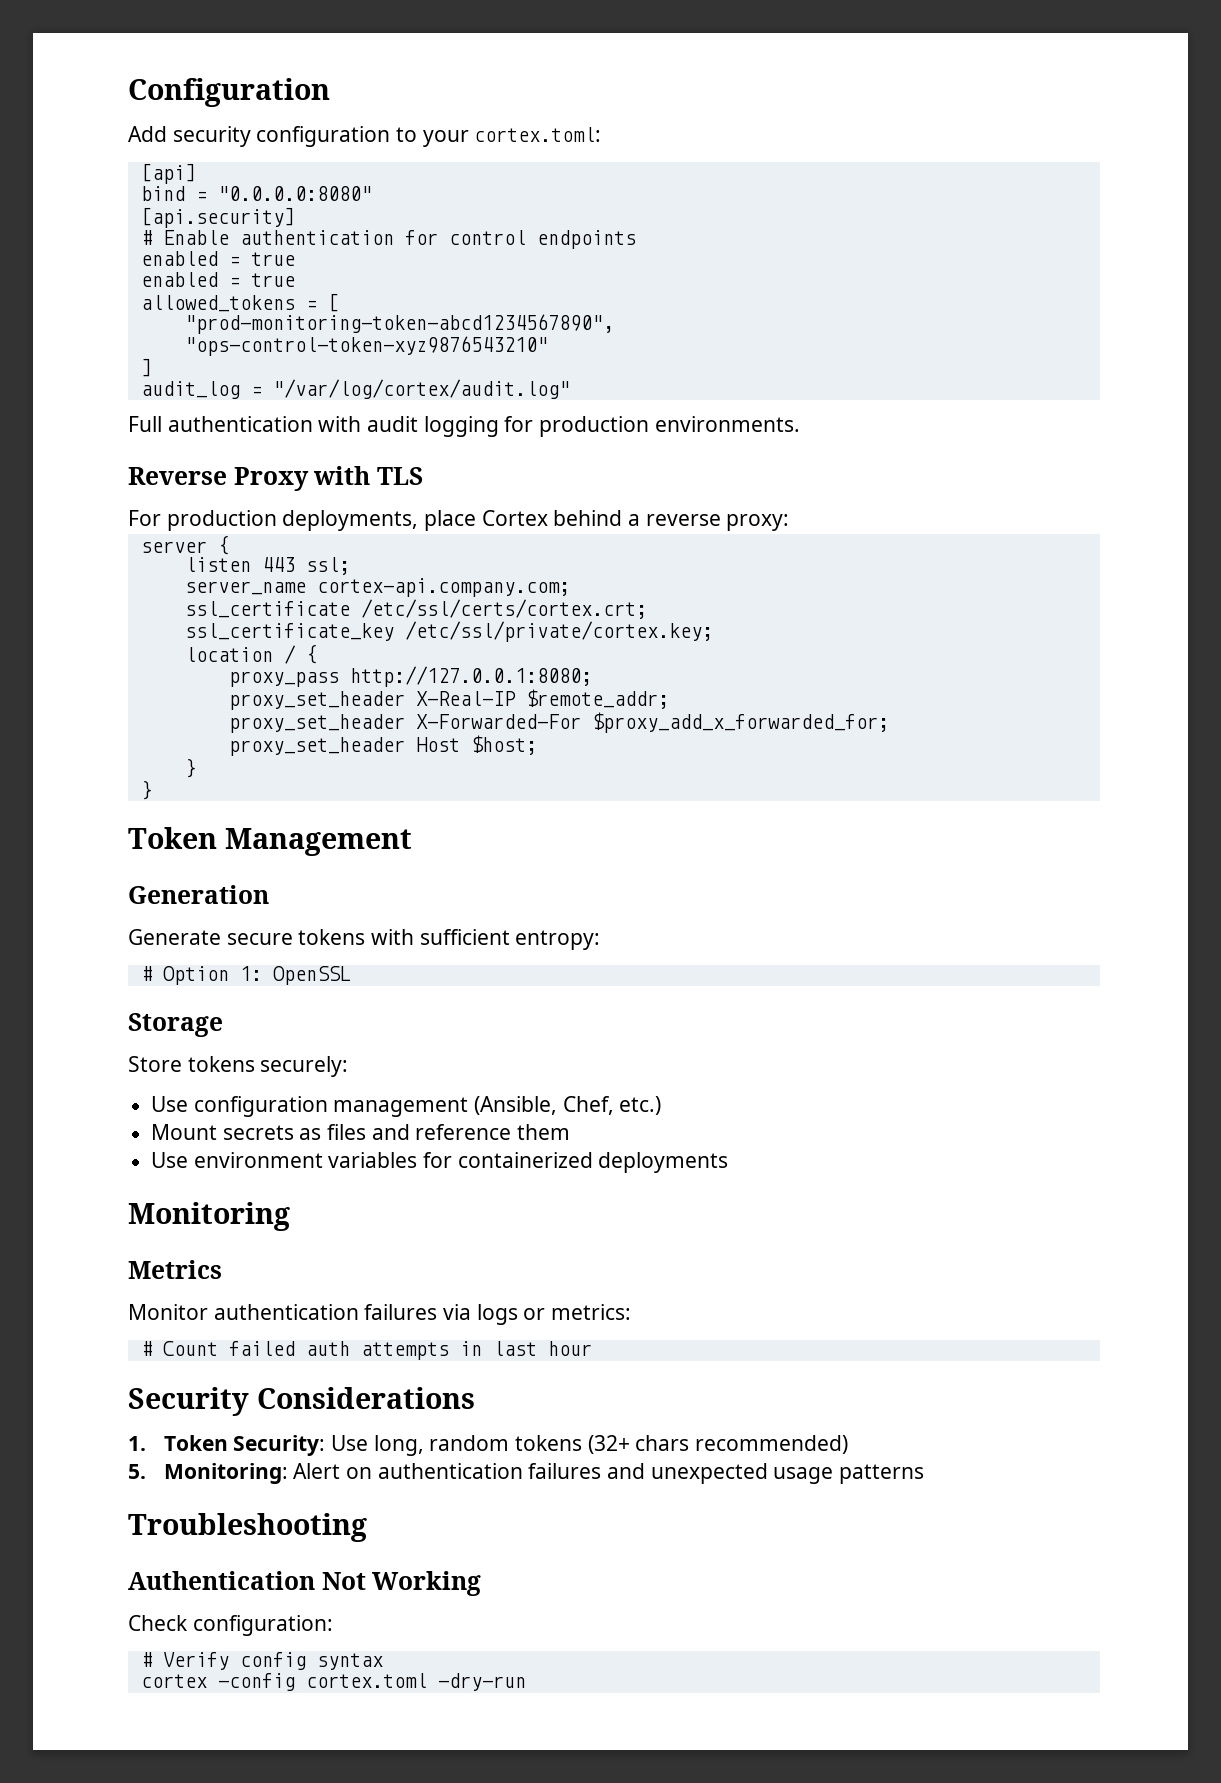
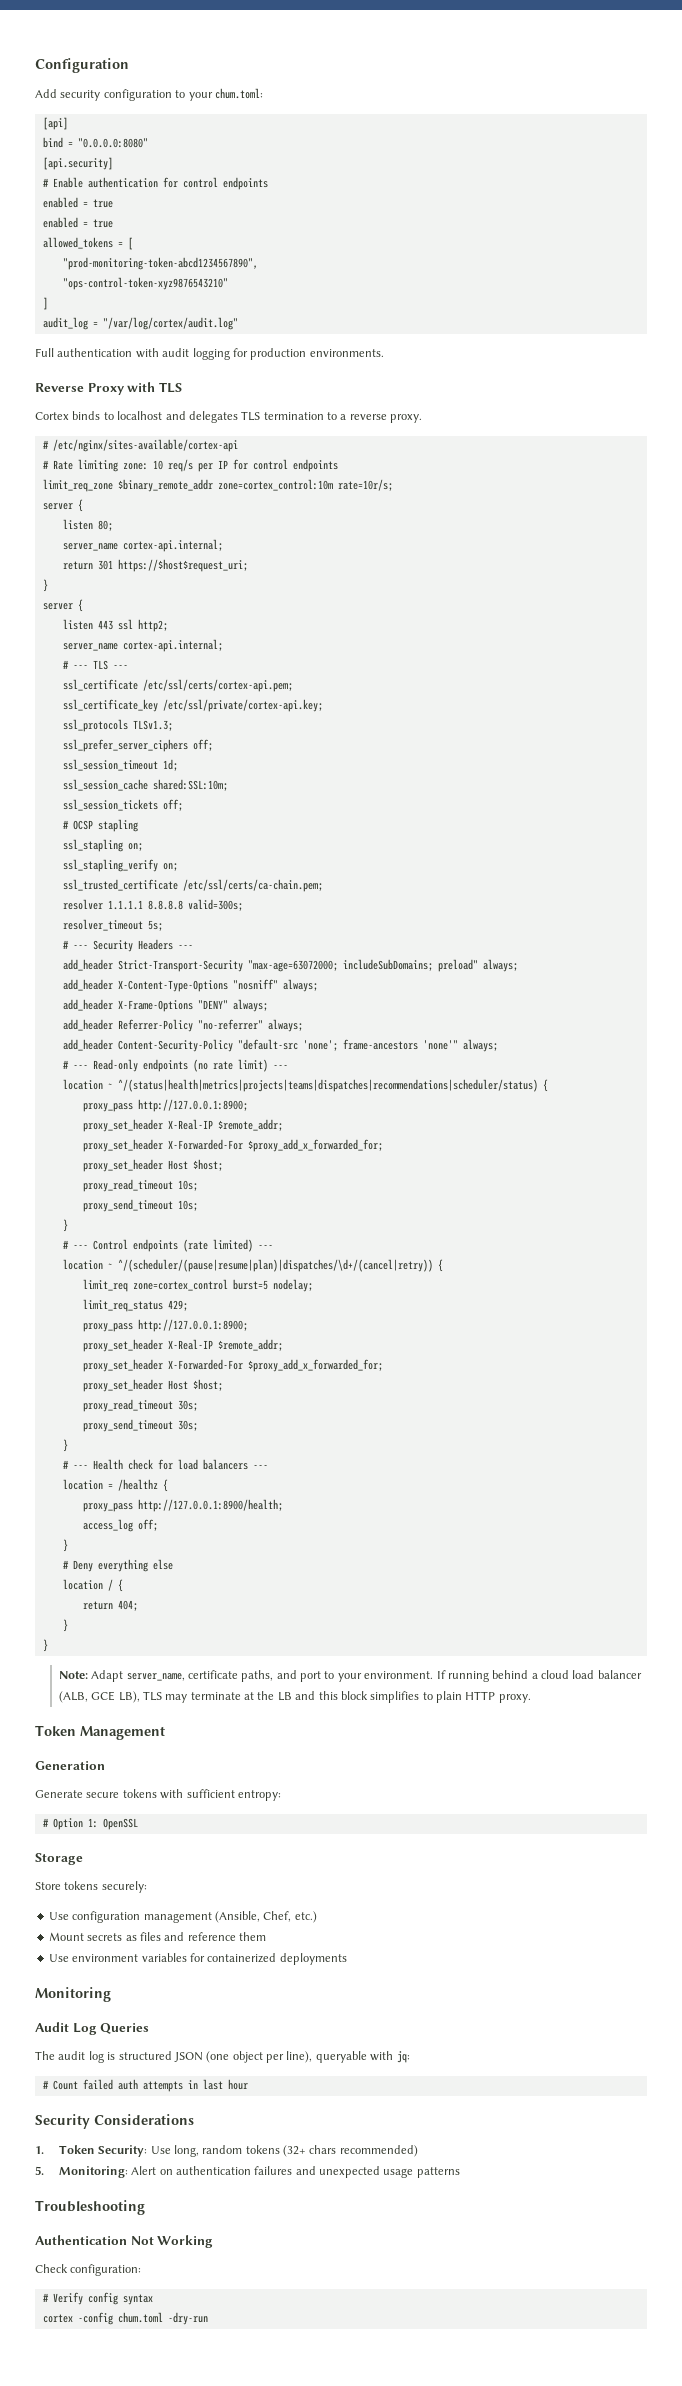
[474,127,602,142] cortex.toml: -> [214,88,263,99] chum.toml:
[128,510,790,531] For production deployments, place Cortex behind a reverse proxy: -> [35,411,423,423] [42,439,238,452] [42,459,338,472] [42,479,393,492] [42,499,83,512] [62,519,113,531] [62,539,223,552] [62,559,248,572] [42,579,48,592] Cortex binds to localhost and delegates TLS termination to a reverse proxy. // # /etc/nginx/sites-available/cortex-api // # Rate limiting zone: 10 req/s per IP for control endpoints // limit_req_zone $binary_remote_addr zone=cortex_control:10m rate=10r/s; // server { // listen 80; // server_name cortex-api.internal; // return 301 https://$host$request_uri; // }
[305,557,350,575] [184,578,570,597] ssl; // server_name cortex-api.company.com; -> [117,619,168,632] [62,639,223,652] [62,660,128,670] ssl http2; // server_name cortex-api.internal; // # --- TLS ---
[360,599,647,619] /etc/ssl/certs/cortex.crt; -> [142,679,293,692] /etc/ssl/certs/cortex-api.pem;
[404,621,713,642] [184,644,317,664] [228,666,592,687] [228,689,669,710] [228,712,889,733] [228,735,537,756] [184,758,196,778] [140,780,152,800] /etc/ssl/private/cortex.key; // location / { // proxy_pass http://127.0.0.1:8080; // proxy_set_header X-Real-IP $remote_addr; // proxy_set_header X-Forwarded-For $proxy_add_x_forwarded_for; // proxy_set_header Host $host; // } // } -> [162,699,323,712] [62,719,173,732] [62,739,213,752] [62,759,178,771] [62,779,228,791] [62,799,183,811] [62,819,138,832] [62,839,143,852] [62,859,178,872] [62,879,323,892] [62,899,243,911] [62,919,163,931] [62,939,193,952] [62,959,518,972] [62,979,318,992] [62,999,268,1012] [62,1019,303,1032] [62,1039,498,1052] [62,1059,288,1072] [62,1079,548,1092] [82,1099,248,1112] [82,1119,283,1132] [82,1139,383,1152] [82,1159,223,1172] [82,1179,198,1192] [82,1199,198,1212] [62,1219,68,1232] [62,1239,273,1252] [62,1259,443,1272] [82,1279,313,1292] [82,1299,188,1312] [82,1319,248,1332] [82,1339,283,1352] [82,1359,383,1372] [82,1379,223,1392] [82,1399,198,1412] [82,1419,198,1432] [62,1439,68,1452] [62,1459,268,1470] [62,1479,168,1492] [82,1499,283,1512] [82,1519,158,1532] [62,1539,68,1552] [62,1559,173,1572] [62,1579,123,1592] [82,1600,138,1611] [62,1619,68,1632] [42,1639,48,1652] [58,1670,642,1682] [58,1691,531,1703] /etc/ssl/private/cortex-api.key; // ssl_protocols TLSv1.3; // ssl_prefer_server_ciphers off; // ssl_session_timeout 1d; // ssl_session_cache shared:SSL:10m; // ssl_session_tickets off; // # OCSP stapling // ssl_stapling on; // ssl_stapling_verify on; // ssl_trusted_certificate /etc/ssl/certs/ca-chain.pem; // resolver 1.1.1.1 8.8.8.8 valid=300s; // resolver_timeout 5s; // # --- Security Headers --- // add_header Strict-Transport-Security "max-age=63072000; includeSubDomains; preload" always; // add_header X-Content-Type-Options "nosniff" always; // add_header X-Frame-Options "DENY" always; // add_header Referrer-Policy "no-referrer" always; // add_header Content-Security-Policy "default-src 'none'; frame-ancestors 'none'" always; // # --- Read-only endpoints (no rate limit) --- // location ~ ^/(status|health|metrics|projects|teams|dispatches|recommendations|scheduler/status) { // proxy_pass http://127.0.0.1:8900; // proxy_set_header X-Real-IP $remote_addr; // proxy_set_header X-Forwarded-For $proxy_add_x_forwarded_for; // proxy_set_header Host $host; // proxy_read_timeout 10s; // proxy_send_timeout 10s; // } // # --- Control endpoints (rate limited) --- // location ~ ^/(scheduler/(pause|resume|plan)|dispatches/\d+/(cancel|retry)) { // limit_req zone=cortex_control burst=5 nodelay; // limit_req_status 429; // proxy_pass http://127.0.0.1:8900; // proxy_set_header X-Real-IP $remote_addr; // proxy_set_header X-Forwarded-For $proxy_add_x_forwarded_for; // proxy_set_header Host $host; // proxy_read_timeout 30s; // proxy_send_timeout 30s; // } // # --- Health check for load balancers --- // location = /healthz { // proxy_pass http://127.0.0.1:8900/health; // access_log off; // } // # Deny everything else // location / { // return 404; // } // } // Note: Adapt server_name, certificate paths, and port to your environment. If running behind a cloud load balancer (ALB, GCE LB), TLS may terminate at the LB and this block simplifies to plain HTTP proxy.
[128,1260,222,1279] [128,1304,632,1325] Metrics // Monitor authentication failures via logs or metrics: -> [35,2022,150,2035] [35,2051,410,2063] Audit Log Queries // The audit log is structured JSON (one object per line), queryable with jq:
[305,1673,427,1688] cortex.toml -> [117,2312,163,2323] chum.toml

